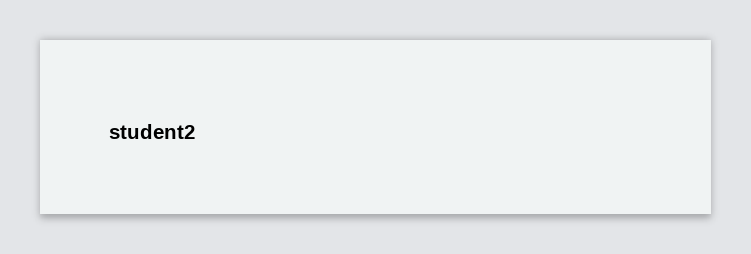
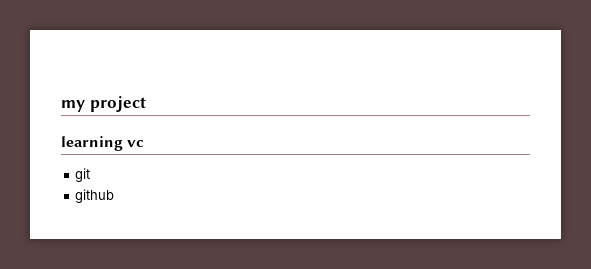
[109,124,195,139] student2 -> [61,96,146,112] [61,136,145,151] [75,168,91,182] [75,189,115,203] my project // learning vc // git // github

